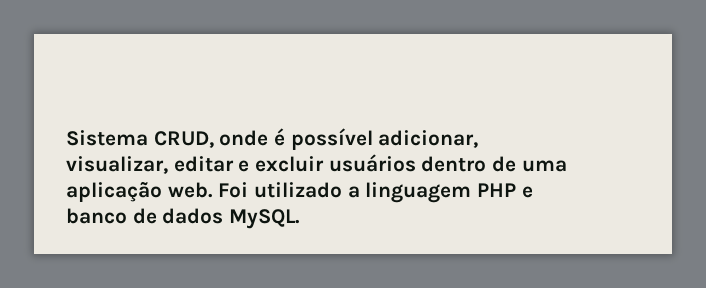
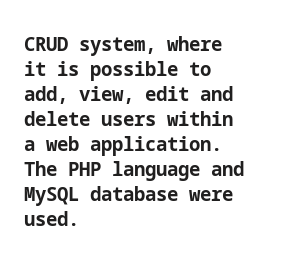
[66,128,479,150] [66,154,567,174] [66,181,533,203] [66,208,301,229] Sistema CRUD, onde é possível adicionar, visualizar, editar e excluir usuários dentro de uma aplicação web. Foi utilizado a linguagem PHP e banco de dados MySQL. -> [24,36,222,56] [24,61,211,81] [24,86,233,104] [24,111,233,126] [24,136,222,156] [24,161,244,181] [24,186,233,206] [24,211,79,226] CRUD system, where it is possible to add, view, edit and delete users within a web application. The PHP language and MySQL database were used.

